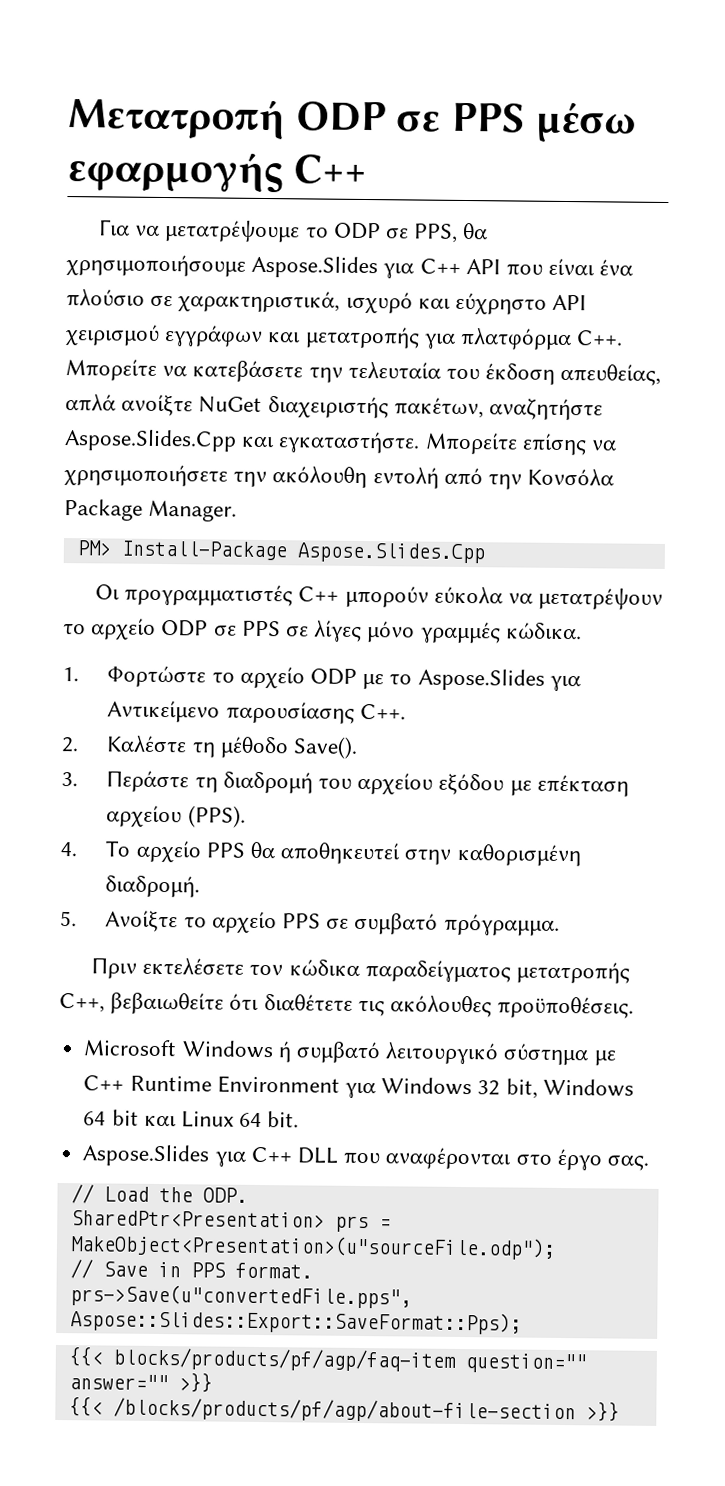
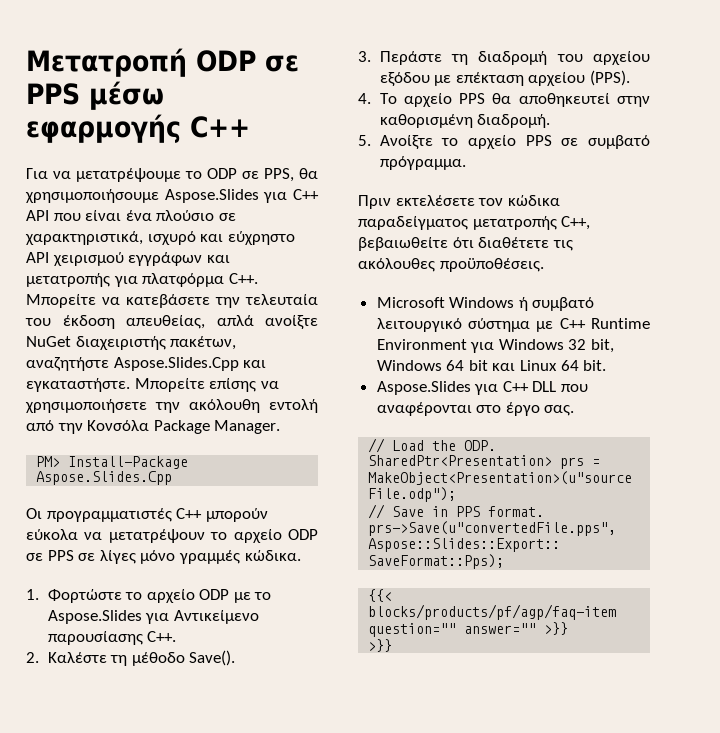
[68,1396,576,1424] {{< /blocks/products/pf/agp/about-file-section -> (569, 628) none

